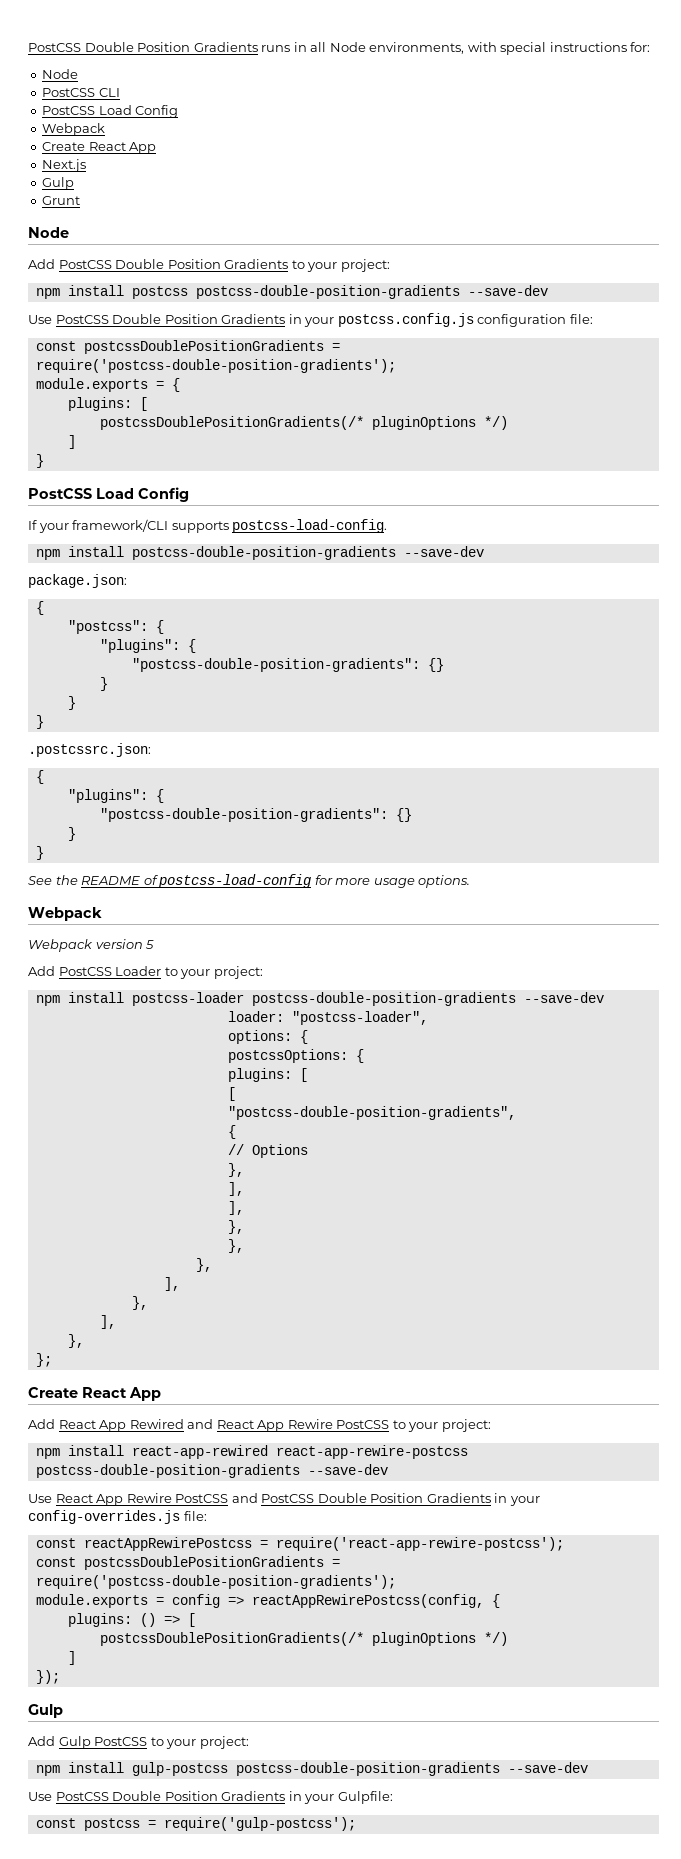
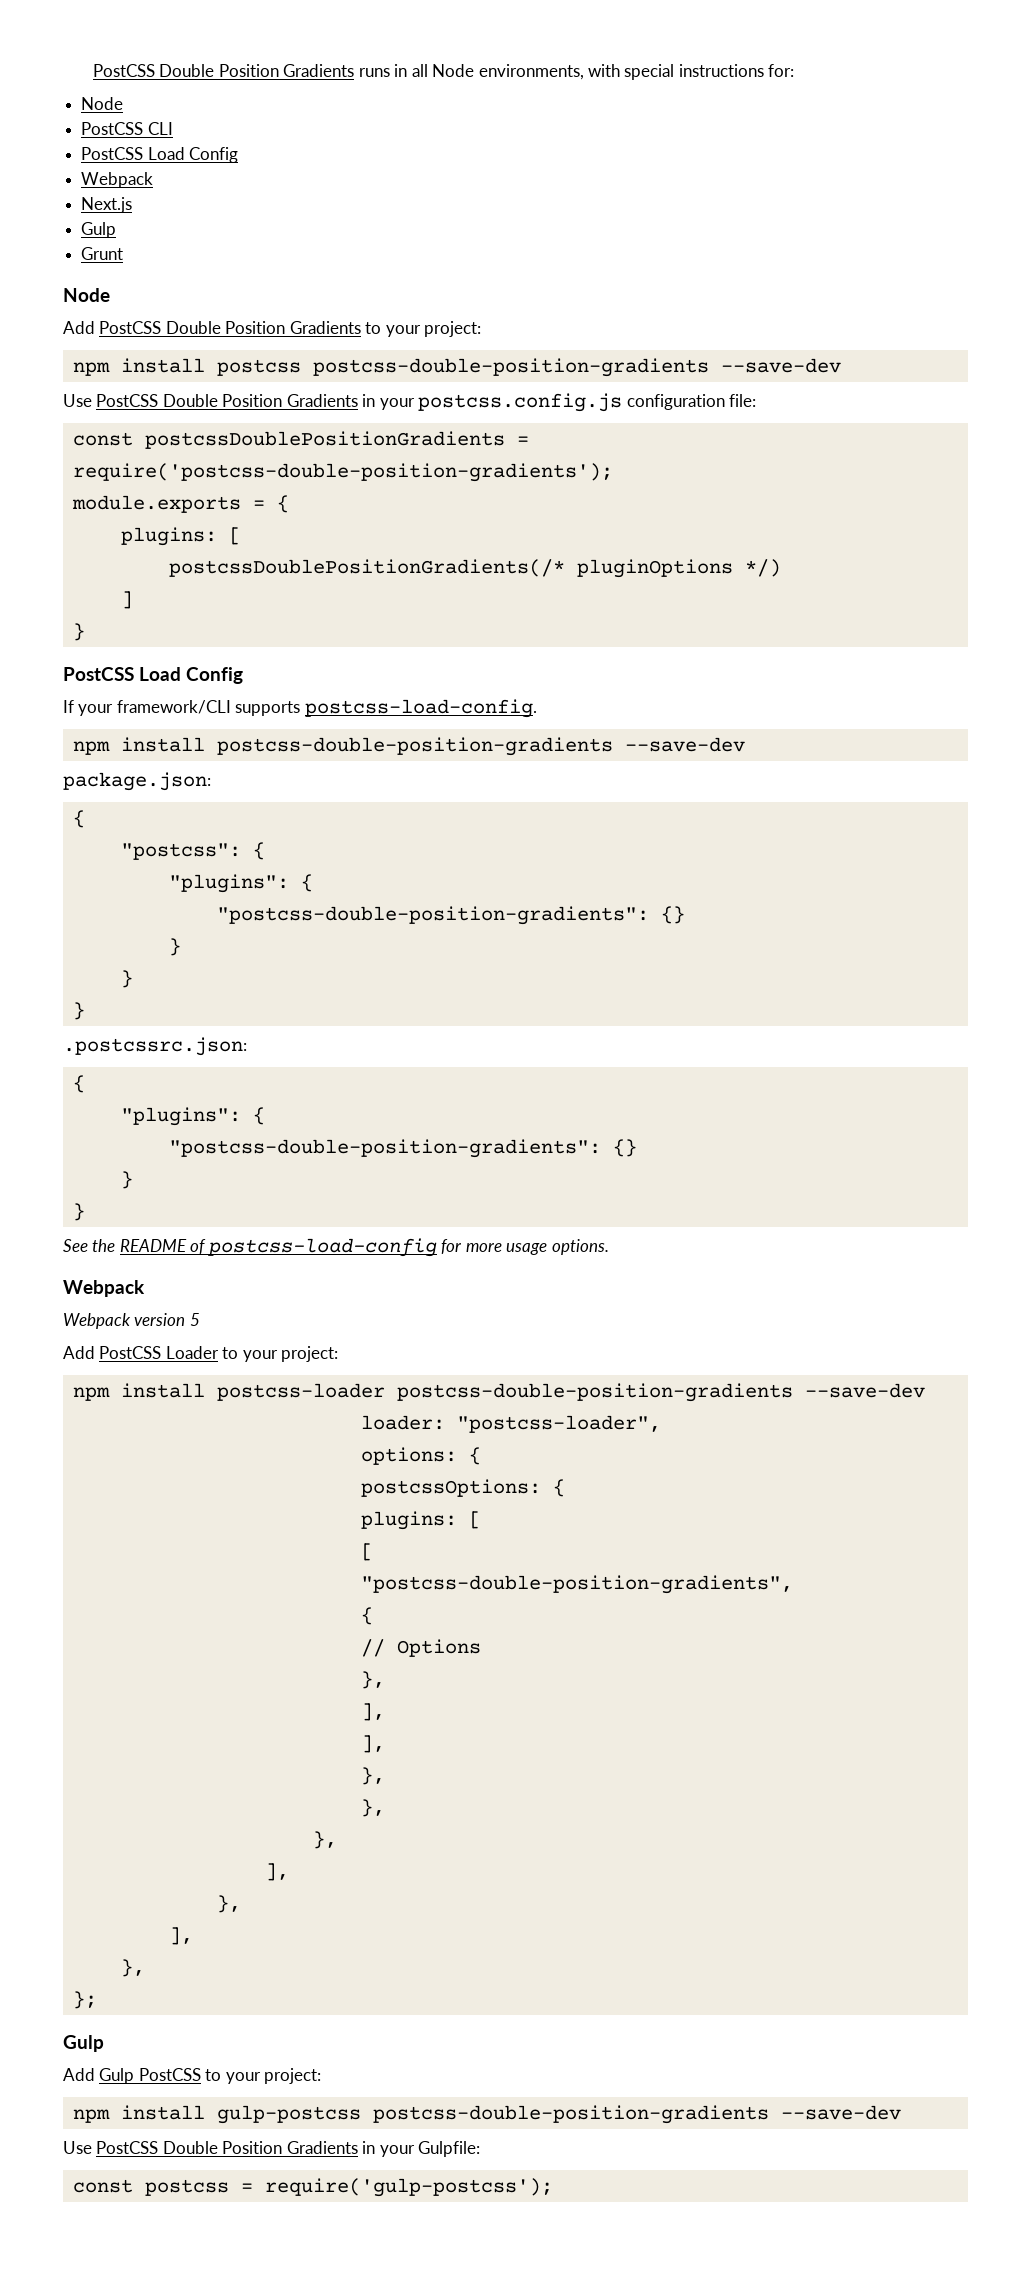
[42,142,157,154] // Create React App -> (154, 180) none
[28,1387,161,1401] [28,1419,491,1432] [35,1445,468,1459] [35,1464,388,1478] [28,1493,540,1506] [28,1510,207,1524] [35,1537,564,1551] [35,1556,340,1570] [35,1575,396,1589] [35,1594,500,1608] [67,1613,196,1627] [99,1632,508,1646] [67,1651,76,1665] [35,1670,60,1684] // Create React App // Add React App Rewired and React App Rewire PostCSS to your project: // npm install react-app-rewired react-app-rewire-postcss postcss-double-position-gradients --save-dev // Use React App Rewire PostCSS and PostCSS Double Position Gradients in your config-overrides.js file: // const reactAppRewirePostcss = require('react-app-rewire-postcss'); // const postcssDoublePositionGradients = require('postcss-double-position-gradients'); // module.exports = config => reactAppRewirePostcss(config, { // plugins: () => [ // postcssDoublePositionGradients(/* pluginOptions */) // ] // }); -> (97, 2000) none

